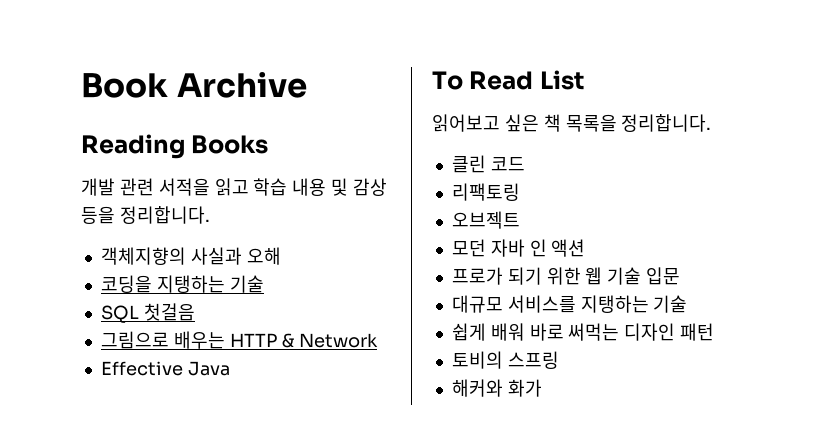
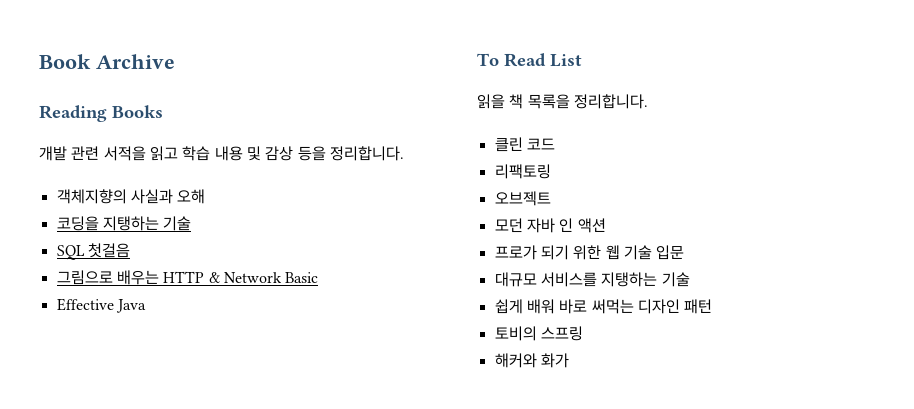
(379, 340) none -> [285,272,319,283] Basic
[432,114,539,132] 읽어보고 싶은 -> [477,94,505,109] 읽을

